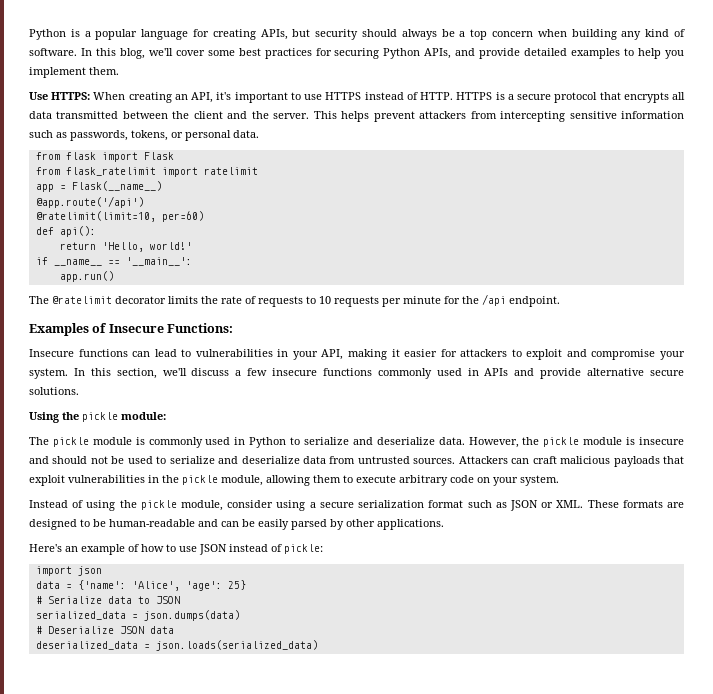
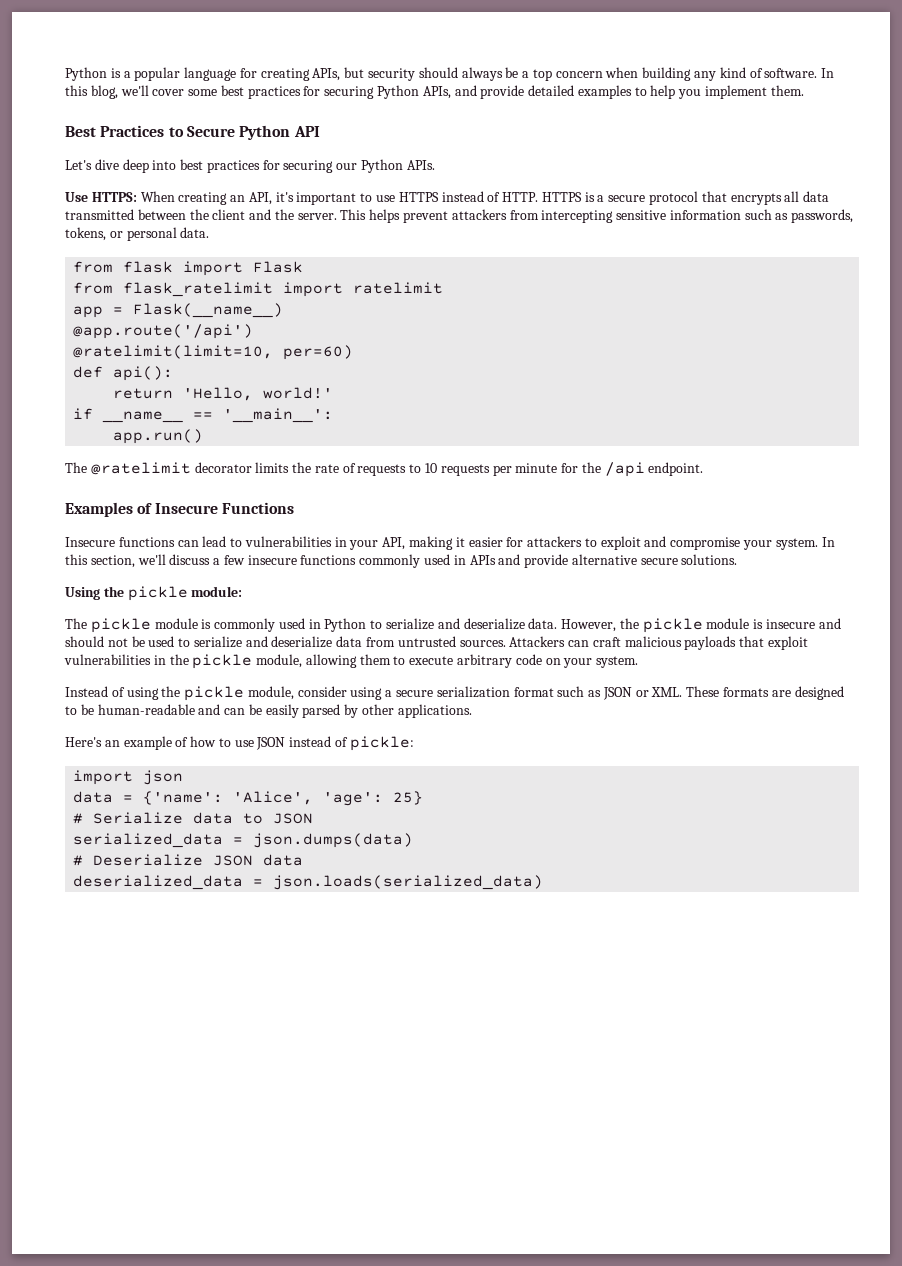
(119, 71) none -> [65,125,320,140] [65,159,435,173] // Best Practices to Secure Python API // Let's dive deep into best practices for securing our Python APIs.
[167,323,234,333] Functions: -> [221,502,294,514] Functions

